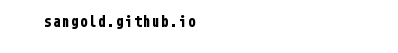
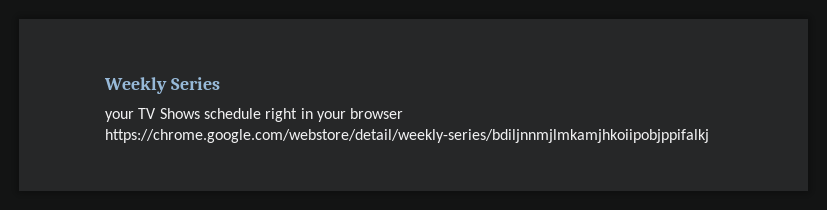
[43,15,196,29] sangold.github.io -> [104,77,220,94] [105,108,404,122] [105,129,709,143] Weekly Series // your TV Shows schedule right in your browser https://chrome.google.com/webstore/detail/weekly-series/bdiljnnmjlmkamjhkoiipobjppifalkj

